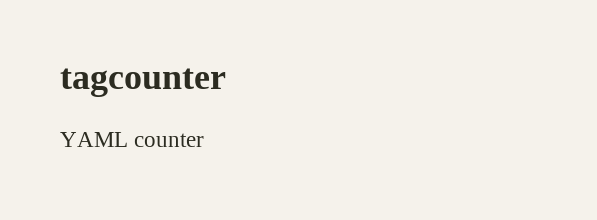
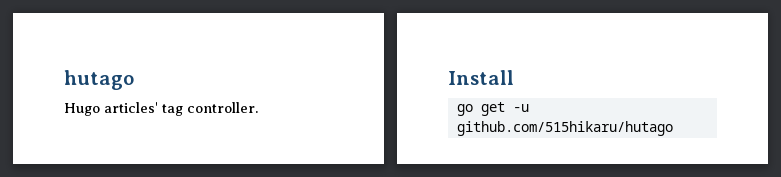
[60,68,226,97] [60,132,205,147] tagcounter // YAML counter -> [64,70,134,90] [64,102,258,116] [448,70,514,85] [456,102,529,116] [456,121,673,136] hutago // Hugo articles' tag controller. // Install // go get -u github.com/515hikaru/hutago

